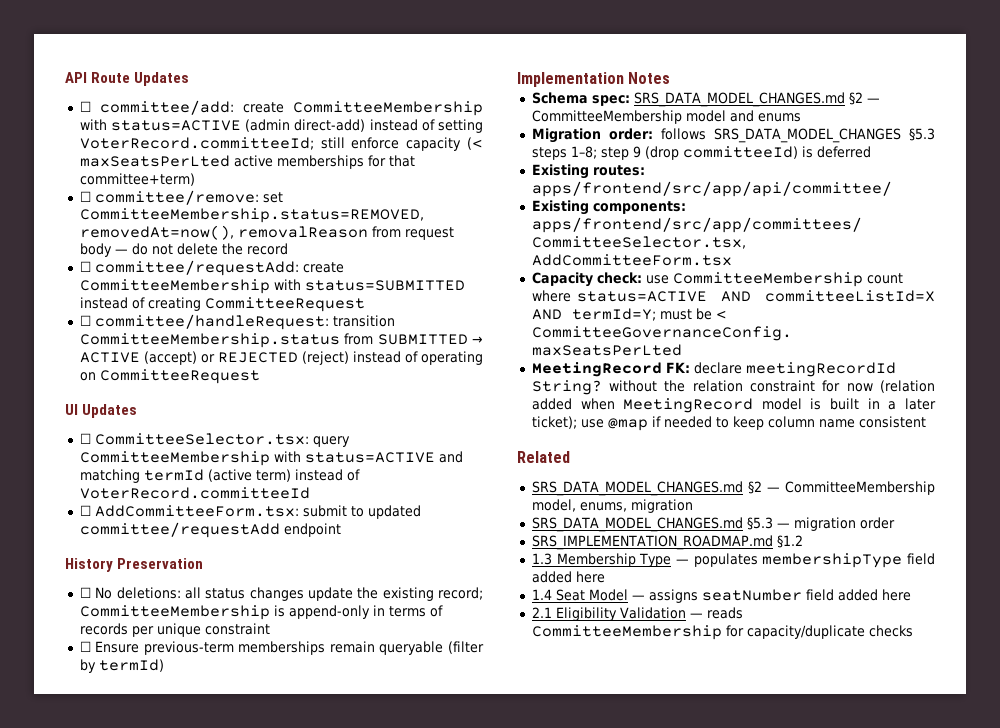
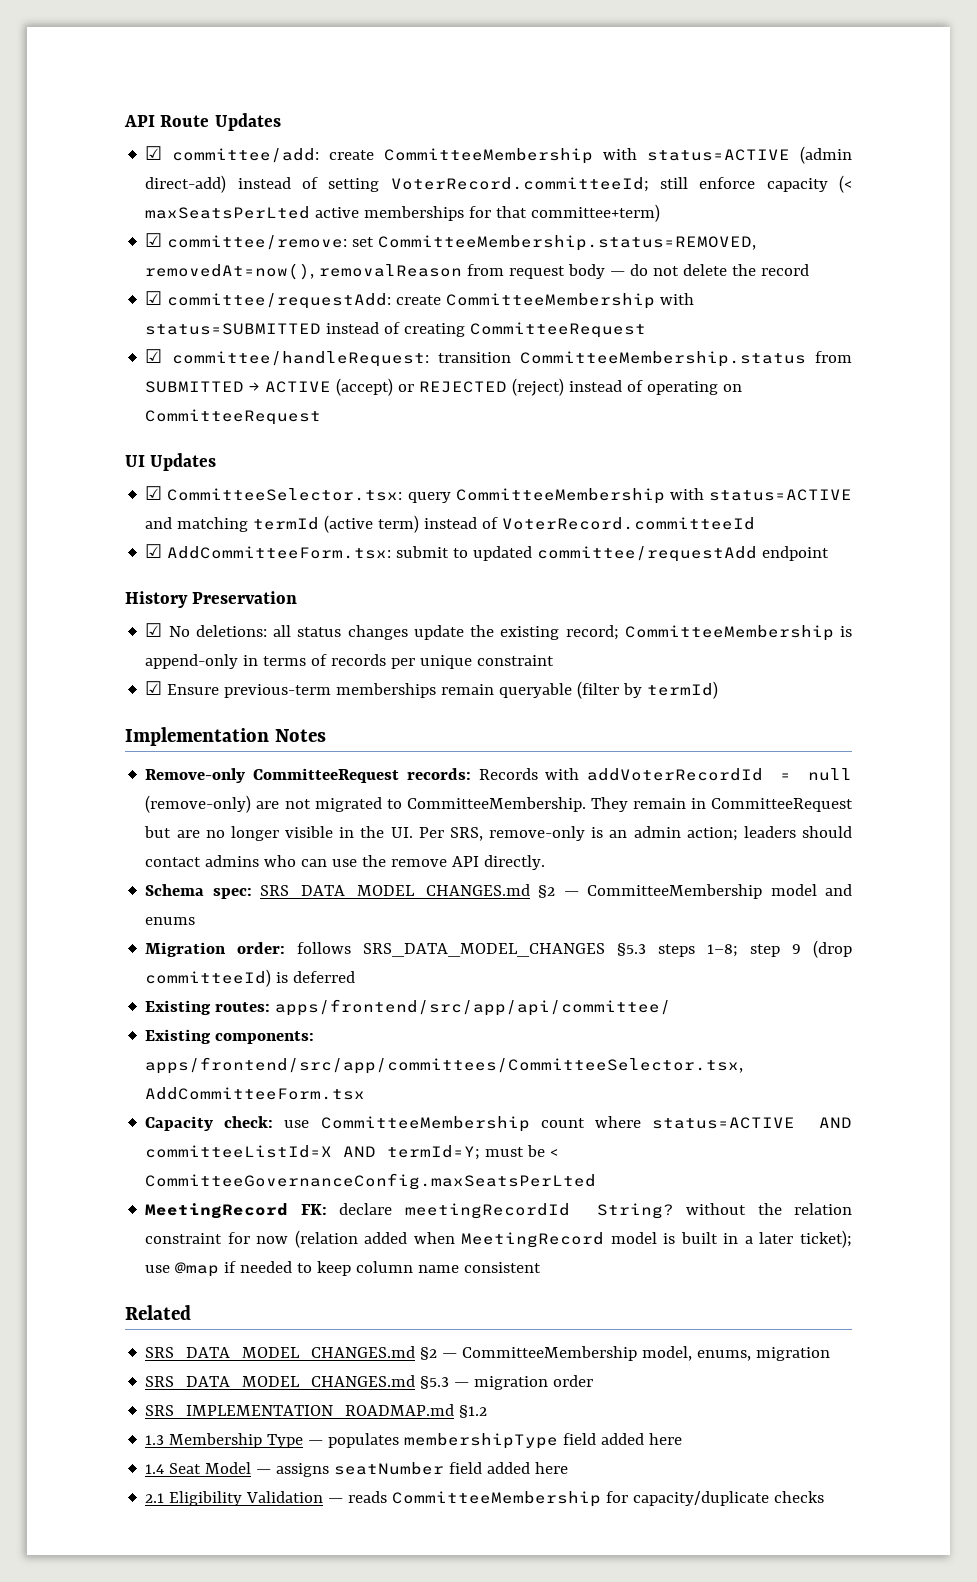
[79,101,91,112] ☐ -> [145,146,163,160] ☑
[79,191,91,202] ☐ -> [145,233,163,247] ☑
[79,261,91,272] ☐ -> [145,291,163,305] ☑
[79,315,91,326] ☐ -> [145,349,163,363] ☑
[79,433,91,444] ☐ -> [145,486,163,500] ☑
[79,505,91,516] ☐ -> [145,544,163,558] ☑
[79,587,91,598] ☐ -> [145,623,163,637] ☑
[79,641,91,652] ☐ -> [145,681,163,695] ☑
(671, 78) none -> [145,768,852,783] [145,795,853,813] [144,826,852,841] [145,855,546,870] // Remove-only CommitteeRequest records: Records with addVoterRecordId = null (remove-only) are not migrated to CommitteeMembership. They remain in CommitteeRequest but are no longer visible in the UI. Per SRS, remove-only is an admin action; leaders should contact admins who can use the remove API directly.

